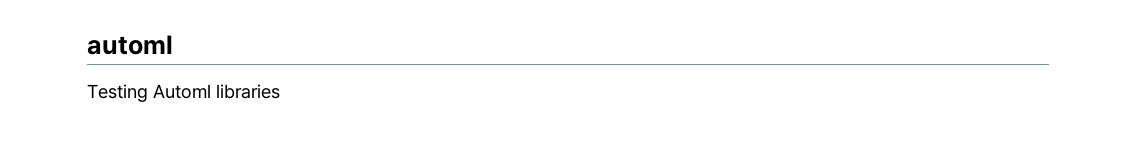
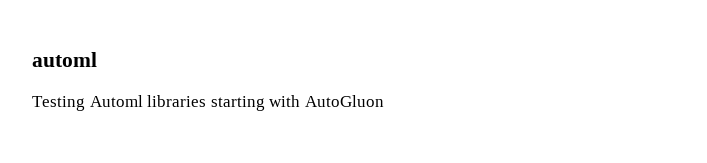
(280, 91) none -> [210,95,384,111] starting with AutoGluon

